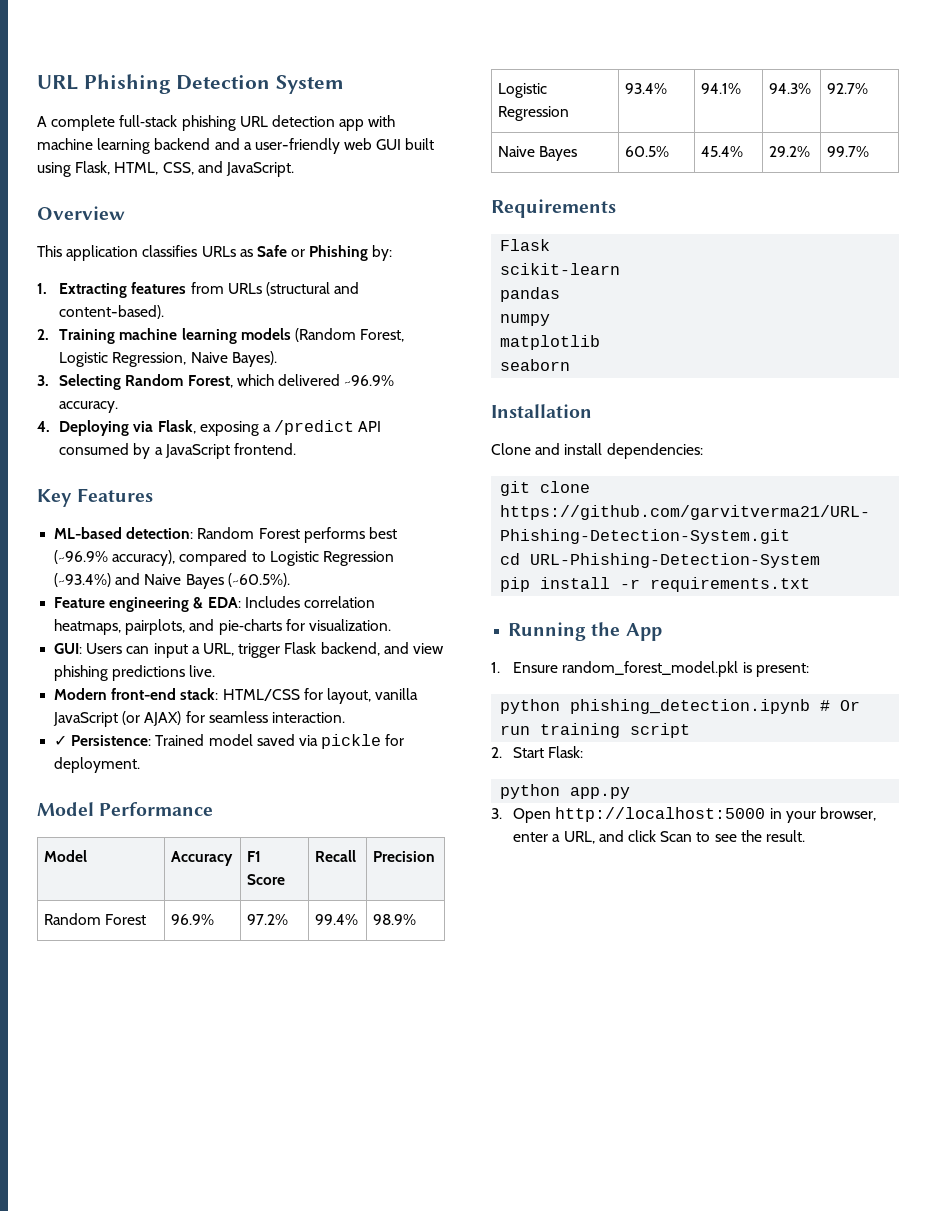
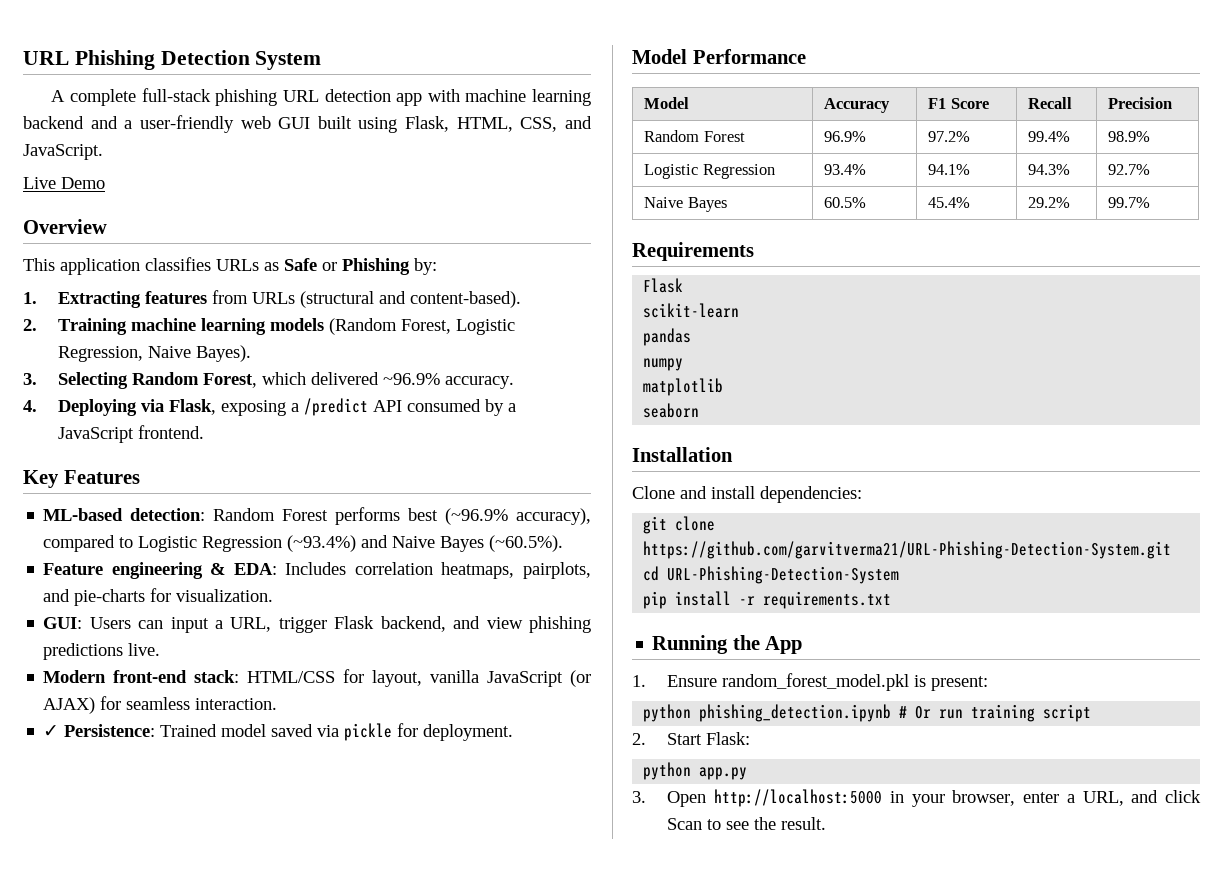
(294, 169) none -> [23,177,105,189] // Live Demo

